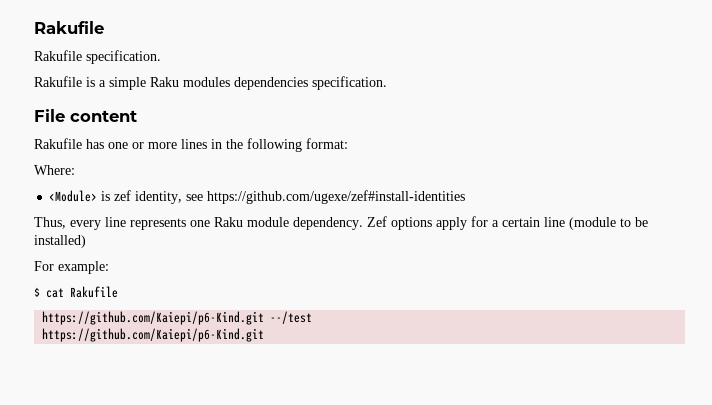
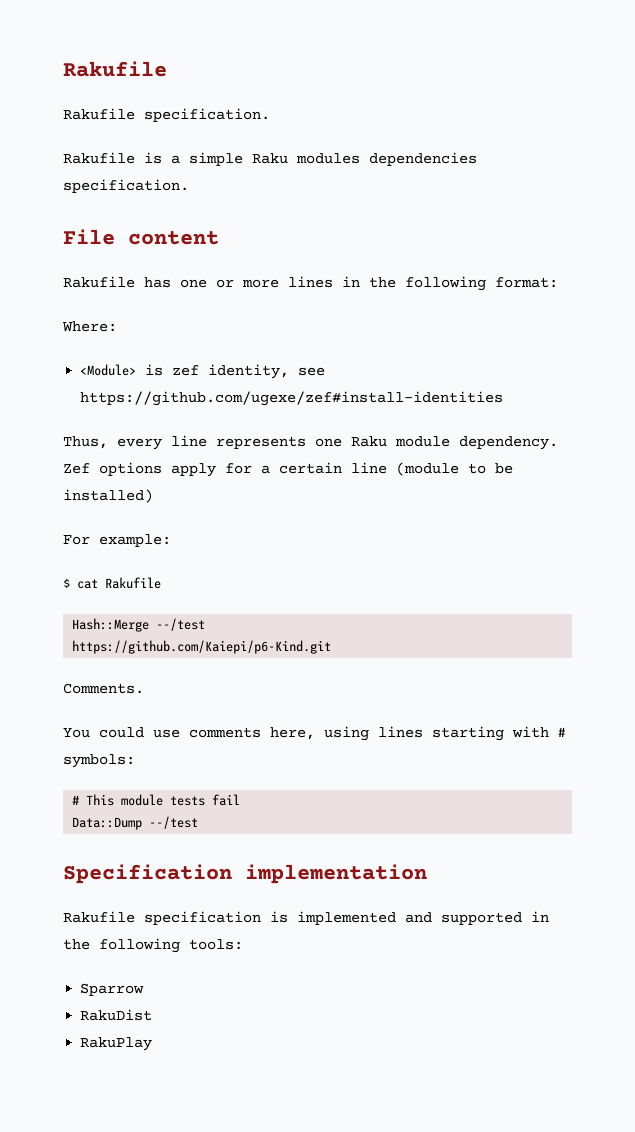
[42,311,265,325] https://github.com/Kaiepi/p6-Kind.git -> [72,618,150,632] Hash::Merge
(265, 335) none -> [63,683,144,694] [63,726,565,741] [63,754,135,768] [72,794,241,806] [72,816,199,830] [63,864,427,884] [63,911,549,925] [63,938,243,953] [80,983,145,996] [80,1009,153,1021] [80,1037,153,1051] // Comments. // You could use comments here, using lines starting with # symbols: // # This module tests fail // Data::Dump --/test // Specification implementation // Rakufile specification is implemented and supported in the following tools: // Sparrow // RakuDist // RakuPlay

